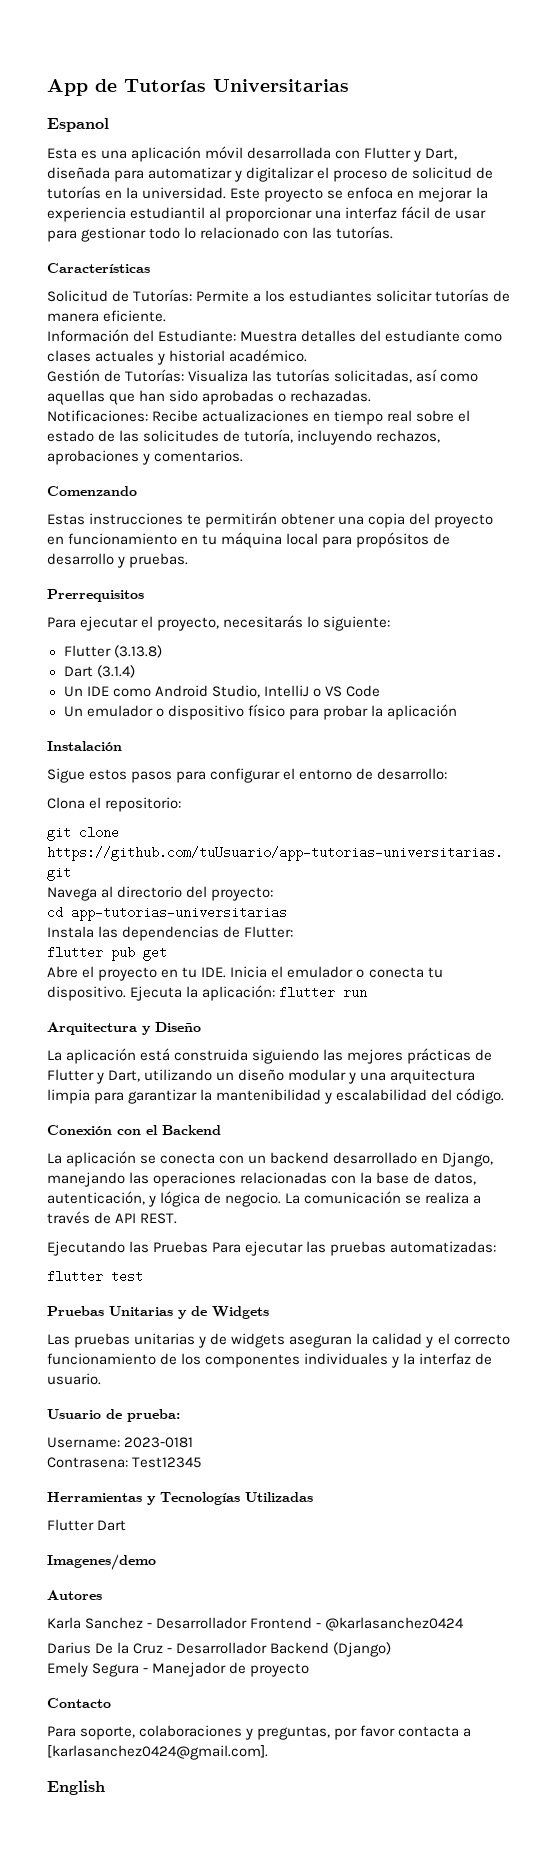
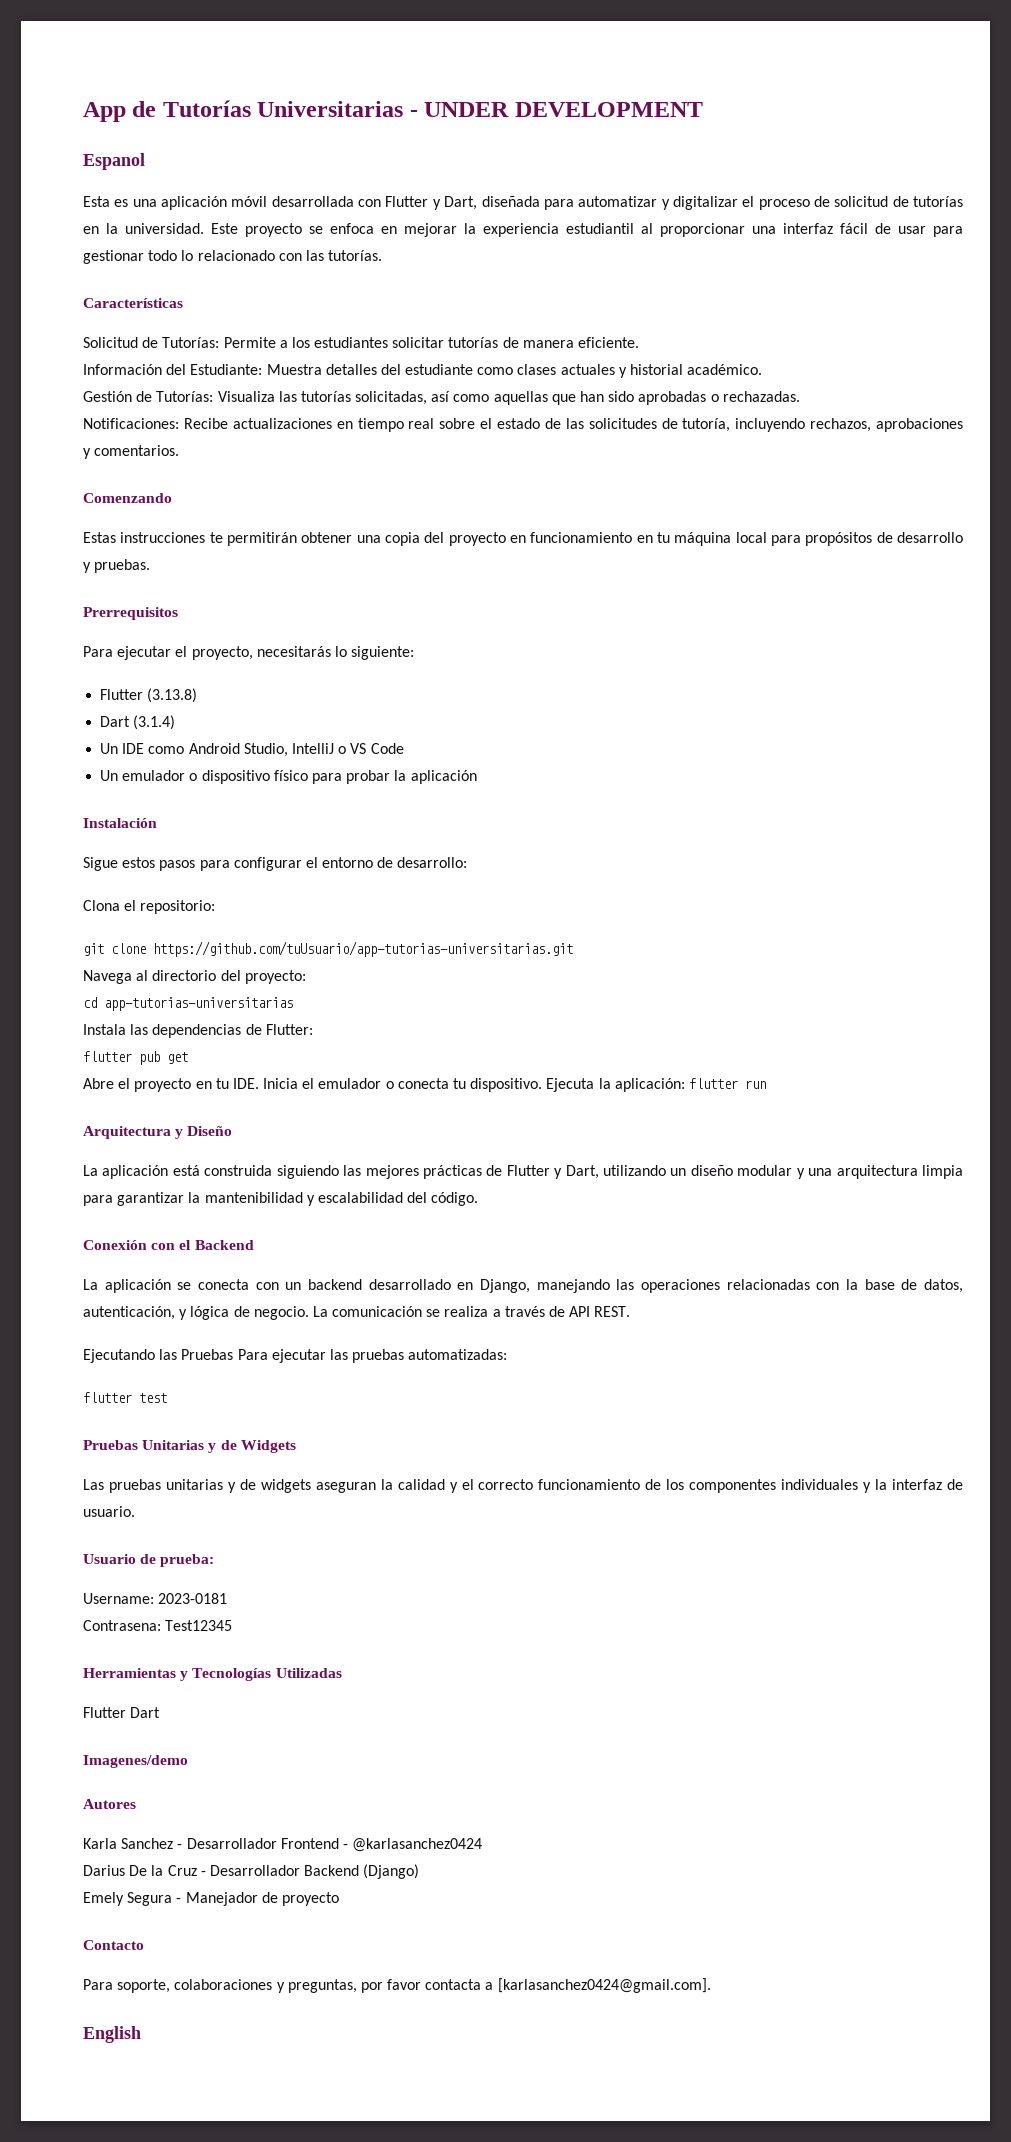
(349, 85) none -> [409,102,703,117] - UNDER DEVELOPMENT

